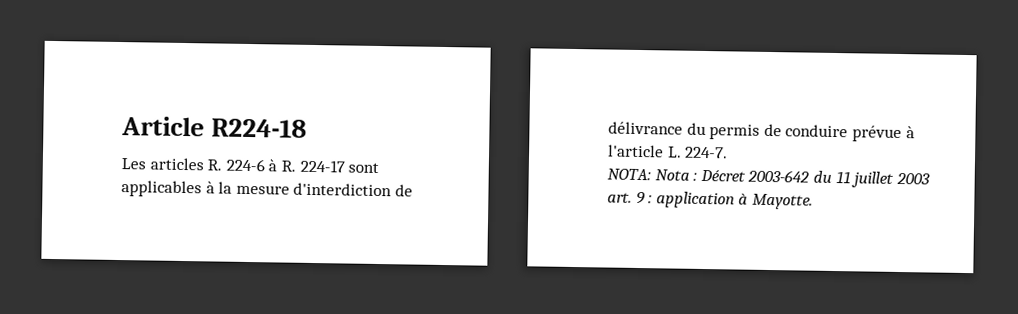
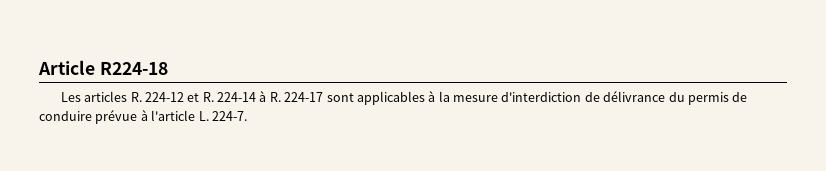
[225,158,265,172] 224-6 -> [144,92,257,102] 224-12 et R. 224-14
[607,168,930,188] [607,191,813,210] // NOTA: Nota : Décret 2003-642 du 11 juillet 2003 art. 9 : application à Mayotte. -> (247, 116) none

